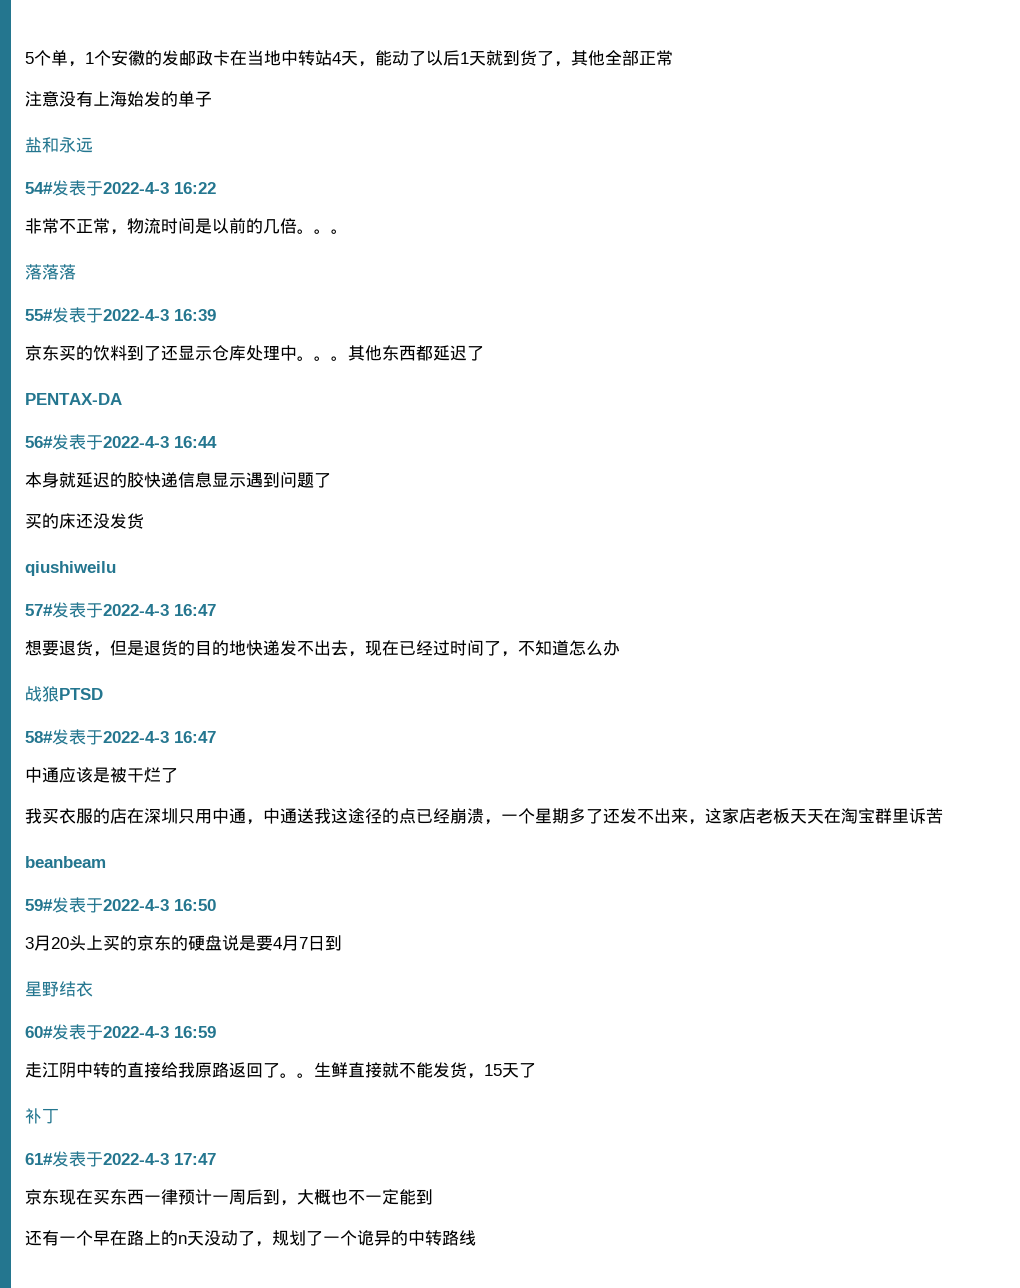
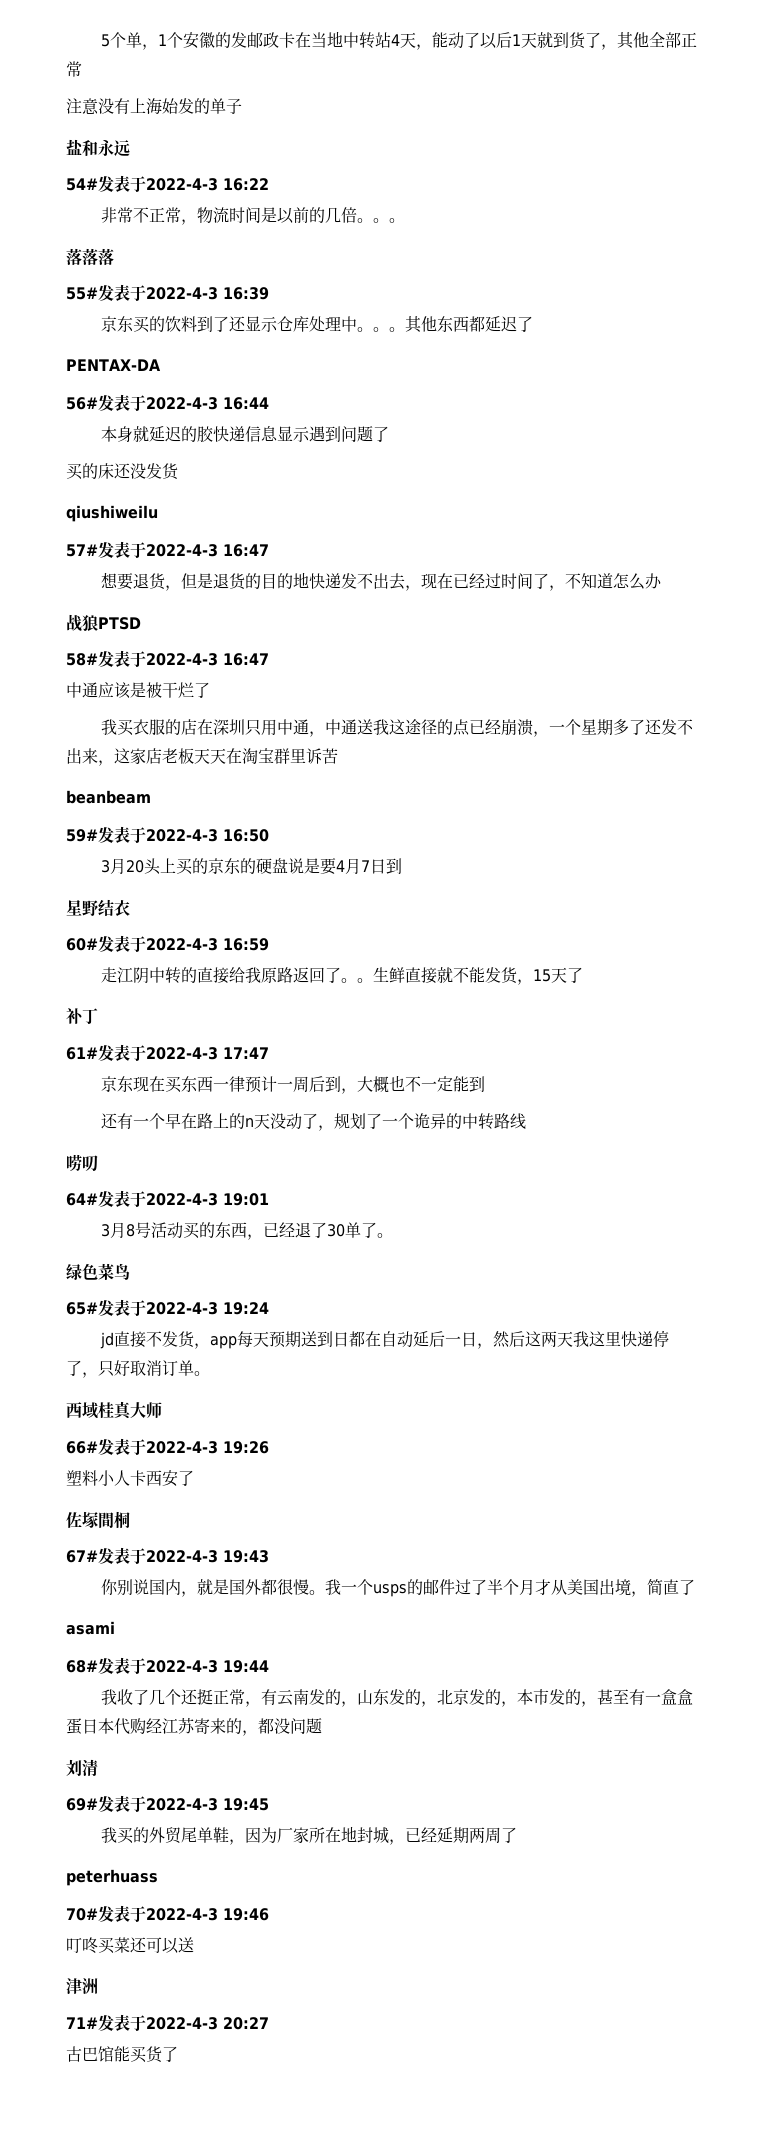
(476, 1238) none -> [66,1154,98,1172] [66,1190,269,1207] [101,1222,394,1240] [66,1263,130,1280] [66,1299,269,1316] [100,1330,670,1349] [66,1360,210,1378] [66,1401,162,1420] [66,1438,269,1455] [66,1470,194,1487] [66,1511,130,1529] [66,1547,269,1564] [101,1579,696,1597] [66,1621,115,1635] [66,1657,269,1674] [101,1689,694,1707] [66,1717,322,1736] [66,1759,98,1777] [66,1795,269,1812] [101,1826,518,1845] [66,1869,158,1886] [66,1905,269,1922] [66,1937,194,1954] [66,1978,98,1995] [66,2014,269,2031] [66,2046,178,2063] // 唠叨 // 64#发表于2022-4-3 19:01 // 3月8号活动买的东西，已经退了30单了。 // 绿色菜鸟 // 65#发表于2022-4-3 19:24 // jd直接不发货，app每天预期送到日都在自动延后一日，然后这两天我这里快递停了，只好取消订单。 // 西域桂真大师 // 66#发表于2022-4-3 19:26 // 塑料小人卡西安了 // 佐塚間桐 // 67#发表于2022-4-3 19:43 // 你别说国内，就是国外都很慢。我一个usps的邮件过了半个月才从美国出境，简直了 // asami // 68#发表于2022-4-3 19:44 // 我收了几个还挺正常，有云南发的，山东发的，北京发的，本市发的，甚至有一盒盒蛋日本代购经江苏寄来的，都没问题 // 刘清 // 69#发表于2022-4-3 19:45 // 我买的外贸尾单鞋，因为厂家所在地封城，已经延期两周了 // peterhuass // 70#发表于2022-4-3 19:46 // 叮咚买菜还可以送 // 津洲 // 71#发表于2022-4-3 20:27 // 古巴馆能买货了

